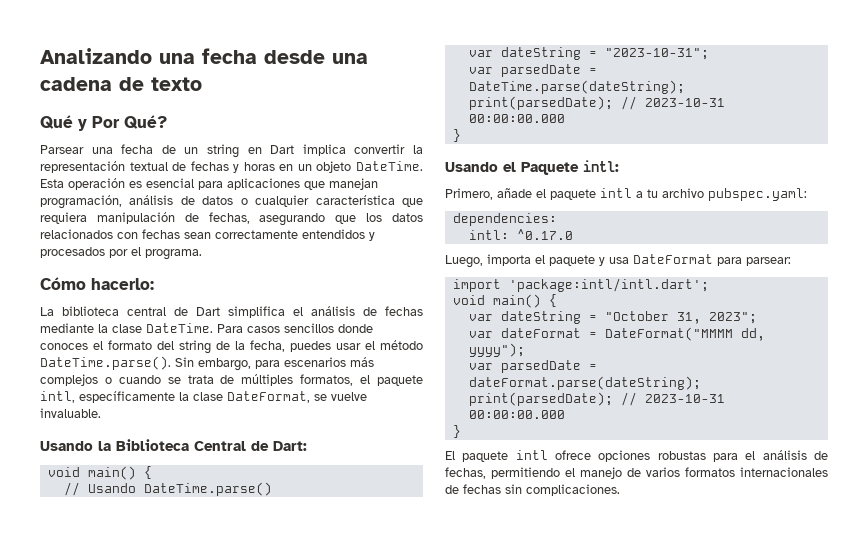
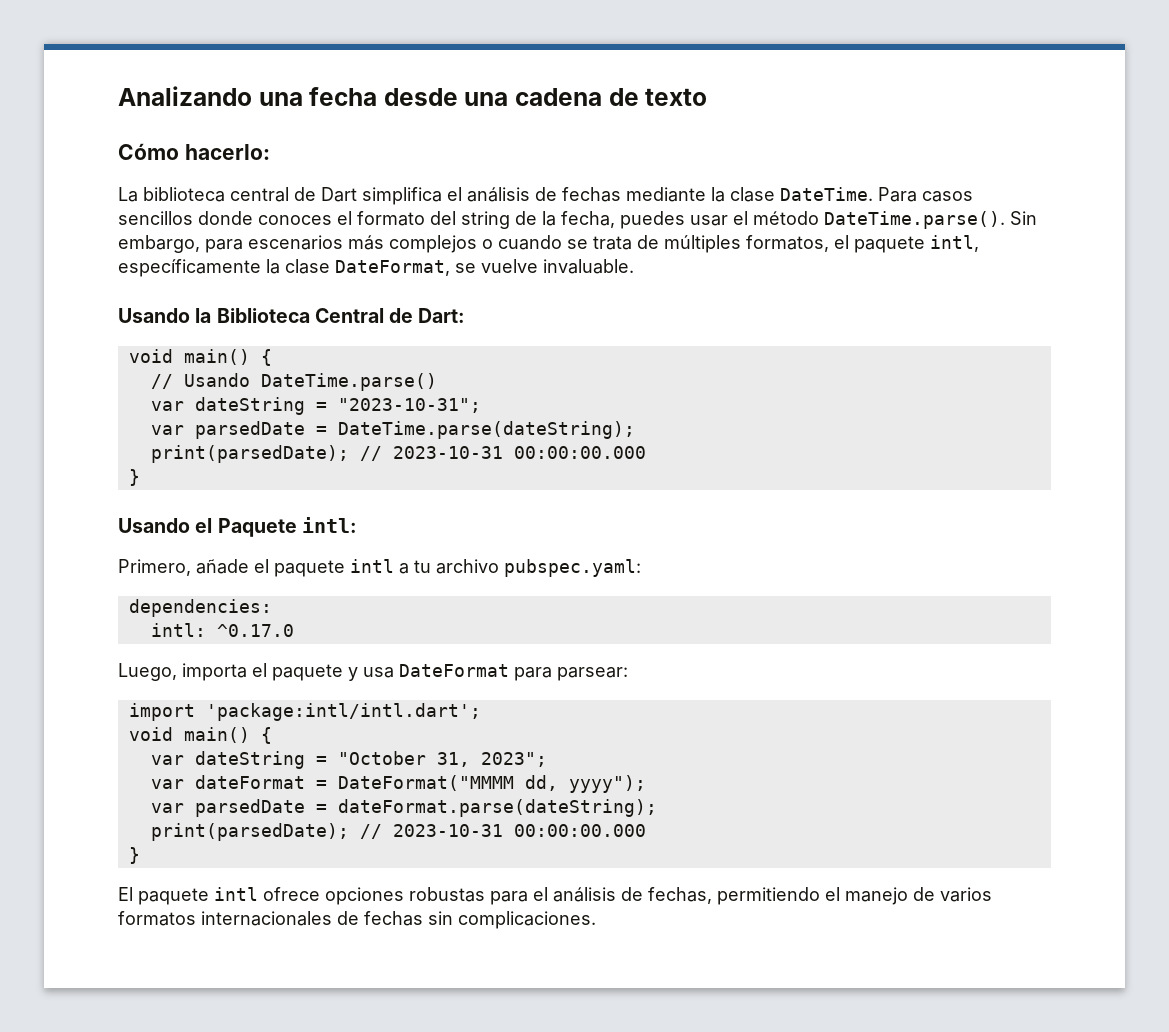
[40,115,167,131] [40,144,423,158] [40,161,423,173] [40,178,378,190] [40,195,423,209] [40,212,423,226] [40,229,375,241] [40,247,202,260] // Qué y Por Qué? // Parsear una fecha de un string en Dart implica convertir la representación textual de fechas y horas en un objeto DateTime. Esta operación es esencial para aplicaciones que manejan programación, análisis de datos o cualquier característica que requiera manipulación de fechas, asegurando que los datos relacionados con fechas sean correctamente entendidos y procesados por el programa. -> (708, 97) none

